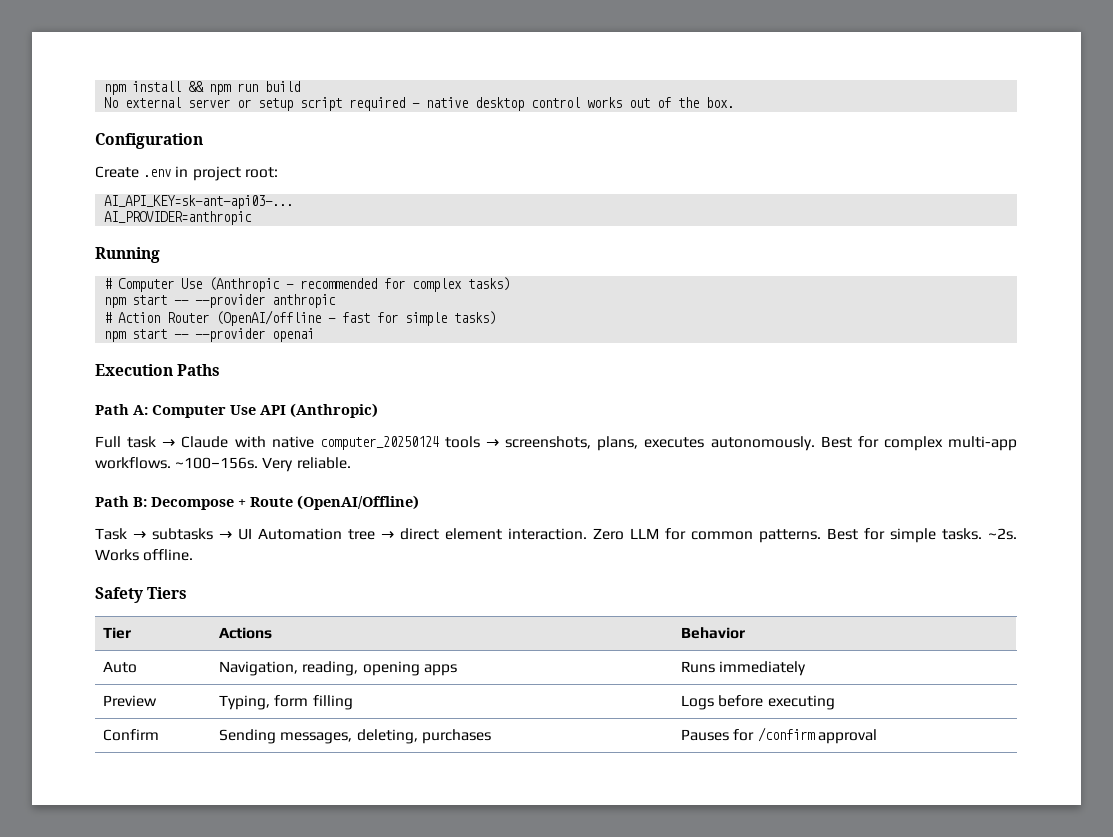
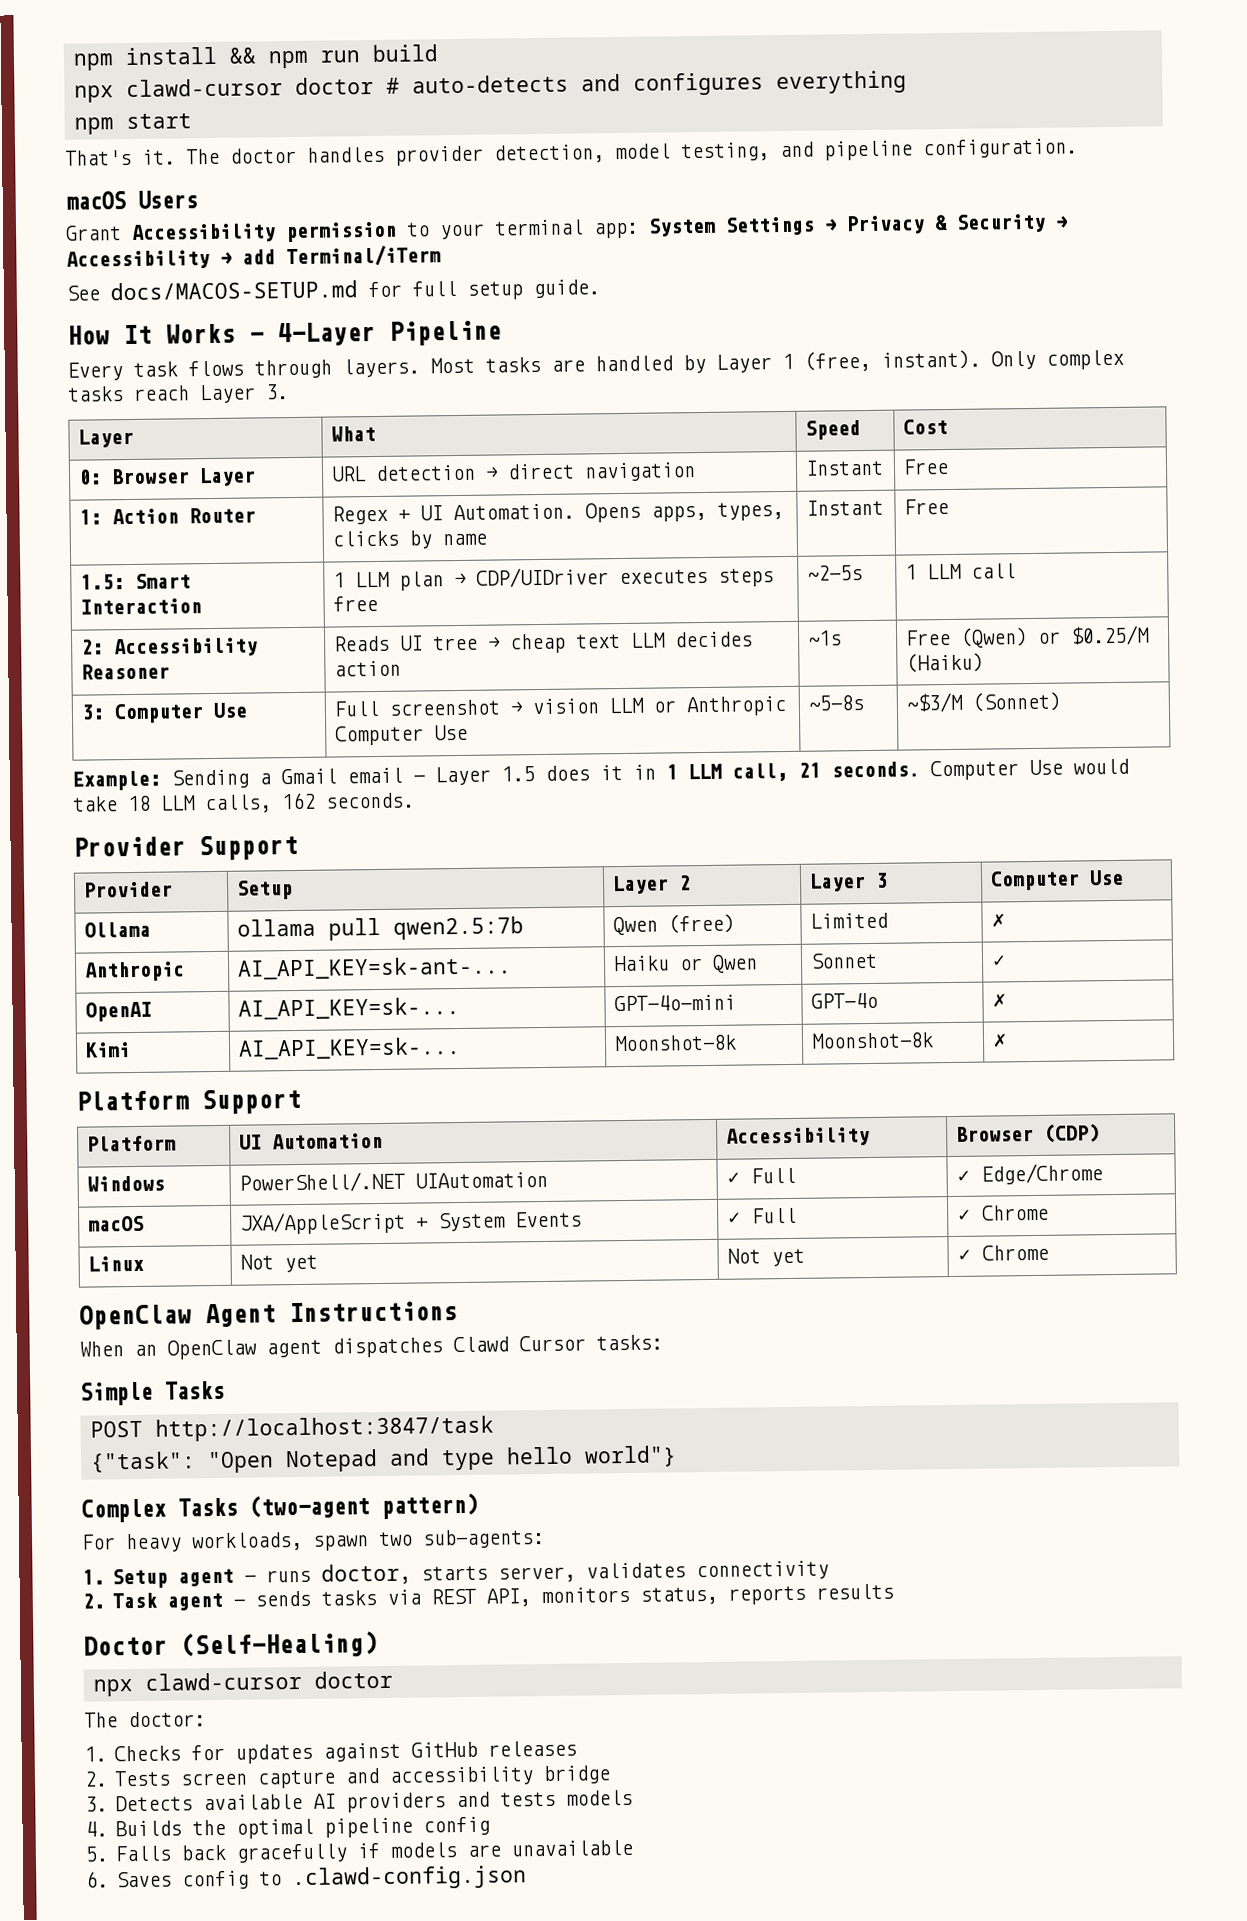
[104,97,735,111] [95,133,203,149] [95,166,278,181] [104,195,294,209] [104,211,253,225] [95,247,160,263] [104,277,511,292] [104,294,337,308] [104,310,497,326] [104,328,315,342] [95,364,221,376] [95,403,378,418] [95,436,1017,451] [95,457,351,472] [95,495,419,510] [95,528,1017,543] [95,549,194,561] [95,587,188,603] [103,627,132,639] [219,627,273,639] [681,627,746,639] [103,661,138,673] [219,661,457,676] [681,661,807,676] [103,695,158,707] [219,695,353,710] [681,695,835,710] [103,729,160,741] [219,729,491,744] [681,727,877,744] No external server or setup script required — native desktop control works out of the box. // Configuration // Create .env in project root: // AI_API_KEY=sk-ant-api03-... // AI_PROVIDER=anthropic // Running // # Computer Use (Anthropic — recommended for complex tasks) // npm start -- --provider anthropic // # Action Router (OpenAI/offline — fast for simple tasks) // npm start -- --provider openai // Execution Paths // Path A: Computer Use API (Anthropic) // Full task → Claude with native computer_20250124 tools → screenshots, plans, executes autonomously. Best for complex multi-app workflows. ~100–156s. Very reliable. // Path B: Decompose + Route (OpenAI/Offline) // Task → subtasks → UI Automation tree → direct element interaction. Zero LLM for common patterns. Best for simple tasks. ~2s. Works offline. // Safety Tiers // Tier | Actions | Behavior // Auto | Navigation, reading, opening apps | Runs immediately // Preview | Typing, form filling | Logs before executing // Confirm | Sending messages, deleting, purchases | Pauses for /confirm approval -> [73,70,907,103] [73,113,192,135] [65,138,1078,166] [65,190,198,210] [65,213,1068,243] [66,245,441,270] [66,279,600,301] [67,320,502,347] [67,349,1124,381] [67,384,289,404] [77,428,134,448] [330,425,376,442] [804,420,861,440] [902,419,948,435] [77,467,256,487] [330,462,696,482] [804,459,884,476] [902,458,949,475] [78,507,256,525] [331,502,784,525] [331,530,487,549] [805,499,884,516] [903,498,949,515] [79,573,191,590] [79,598,202,615] [332,567,774,591] [332,595,378,612] [806,565,863,581] [904,563,1016,580] [80,637,258,658] [80,663,170,680] [333,631,753,654] [333,660,401,677] [806,630,842,646] [904,625,1150,648] [905,652,984,673] [80,702,248,724] [333,695,787,717] [334,724,468,746] [807,695,864,711] [905,691,1061,713] [72,758,1129,791] [72,792,415,814] [73,834,298,861] [83,881,173,898] [235,880,293,900] [611,875,691,895] [808,872,888,892] [989,869,1124,891] [83,921,151,938] [236,916,524,941] [612,913,735,936] [809,912,888,929] [990,913,1006,928] [83,961,185,982] [236,956,512,980] [612,954,758,973] [809,952,878,969] [990,955,1007,967] [84,1001,152,1022] [237,997,460,1020] [613,994,736,1012] [810,992,878,1009] [991,993,1007,1008] [84,1042,131,1058] [237,1037,461,1060] [613,1034,737,1052] [810,1032,934,1049] [991,1033,1008,1048] [76,1088,301,1115] [86,1135,176,1152] [238,1132,383,1150] [725,1127,870,1147] [955,1123,1100,1143] [86,1175,165,1192] [238,1171,548,1193] [725,1167,796,1184] [955,1163,1103,1185] [87,1215,144,1232] [239,1211,582,1235] [726,1207,797,1224] [956,1204,1049,1221] [87,1255,144,1272] [239,1254,318,1273] [726,1248,805,1267] [956,1244,1049,1261] [79,1301,458,1330] [79,1334,663,1360] [80,1380,225,1406] [89,1415,494,1442] [89,1445,677,1474] [81,1492,478,1523] [81,1529,545,1553] [82,1560,830,1589] [82,1583,895,1611] [83,1631,378,1659] [92,1670,393,1697] [84,1711,206,1728] [84,1740,578,1764] [84,1765,612,1789] [85,1789,634,1813] [85,1816,491,1839] [85,1839,634,1863] [86,1865,528,1891] npx clawd-cursor doctor # auto-detects and configures everything // npm start // That's it. The doctor handles provider detection, model testing, and pipeline configuration. // macOS Users // Grant Accessibility permission to your terminal app: System Settings → Privacy & Security → Accessibility → add Terminal/iTerm // See docs/MACOS-SETUP.md for full setup guide. // How It Works — 4-Layer Pipeline // Every task flows through layers. Most tasks are handled by Layer 1 (free, instant). Only complex tasks reach Layer 3. // Layer | What | Speed | Cost // 0: Browser Layer | URL detection → direct navigation | Instant | Free // 1: Action Router | Regex + UI Automation. Opens apps, types, clicks by name | Instant | Free // 1.5: Smart Interaction | 1 LLM plan → CDP/UIDriver executes steps free | ~2-5s | 1 LLM call // 2: Accessibility Reasoner | Reads UI tree → cheap text LLM decides action | ~1s | Free (Qwen) or $0.25/M (Haiku) // 3: Computer Use | Full screenshot → vision LLM or Anthropic Computer Use | ~5-8s | ~$3/M (Sonnet) // Example: Sending a Gmail email — Layer 1.5 does it in 1 LLM call, 21 seconds. Computer Use would take 18 LLM calls, 162 seconds. // Provider Support // Provider | Setup | Layer 2 | Layer 3 | Computer Use // Ollama | ollama pull qwen2.5:7b | Qwen (free) | Limited | ✗ // Anthropic | AI_API_KEY=sk-ant-... | Haiku or Qwen | Sonnet | ✓ // OpenAI | AI_API_KEY=sk-... | GPT-4o-mini | GPT-4o | ✗ // Kimi | AI_API_KEY=sk-... | Moonshot-8k | Moonshot-8k | ✗ // Platform Support // Platform | UI Automation | Accessibility | Browser (CDP) // Windows | PowerShell/.NET UIAutomation | ✓ Full | ✓ Edge/Chrome // macOS | JXA/AppleScript + System Events | ✓ Full | ✓ Chrome // Linux | Not yet | Not yet | ✓ Chrome // OpenClaw Agent Instructions // When an OpenClaw agent dispatches Clawd Cursor tasks: // Simple Tasks // POST http://localhost:3847/task // {"task": "Open Notepad and type hello world"} // Complex Tasks (two-agent pattern) // For heavy workloads, spawn two sub-agents: // 1. Setup agent — runs doctor, starts server, validates connectivity // 2. Task agent — sends tasks via REST API, monitors status, reports results // Doctor (Self-Healing) // npx clawd-cursor doctor // The doctor: // 1. Checks for updates against GitHub releases // 2. Tests screen capture and accessibility bridge // 3. Detects available AI providers and tests models // 4. Builds the optimal pipeline config // 5. Falls back gracefully if models are unavailable // 6. Saves config to .clawd-config.json

